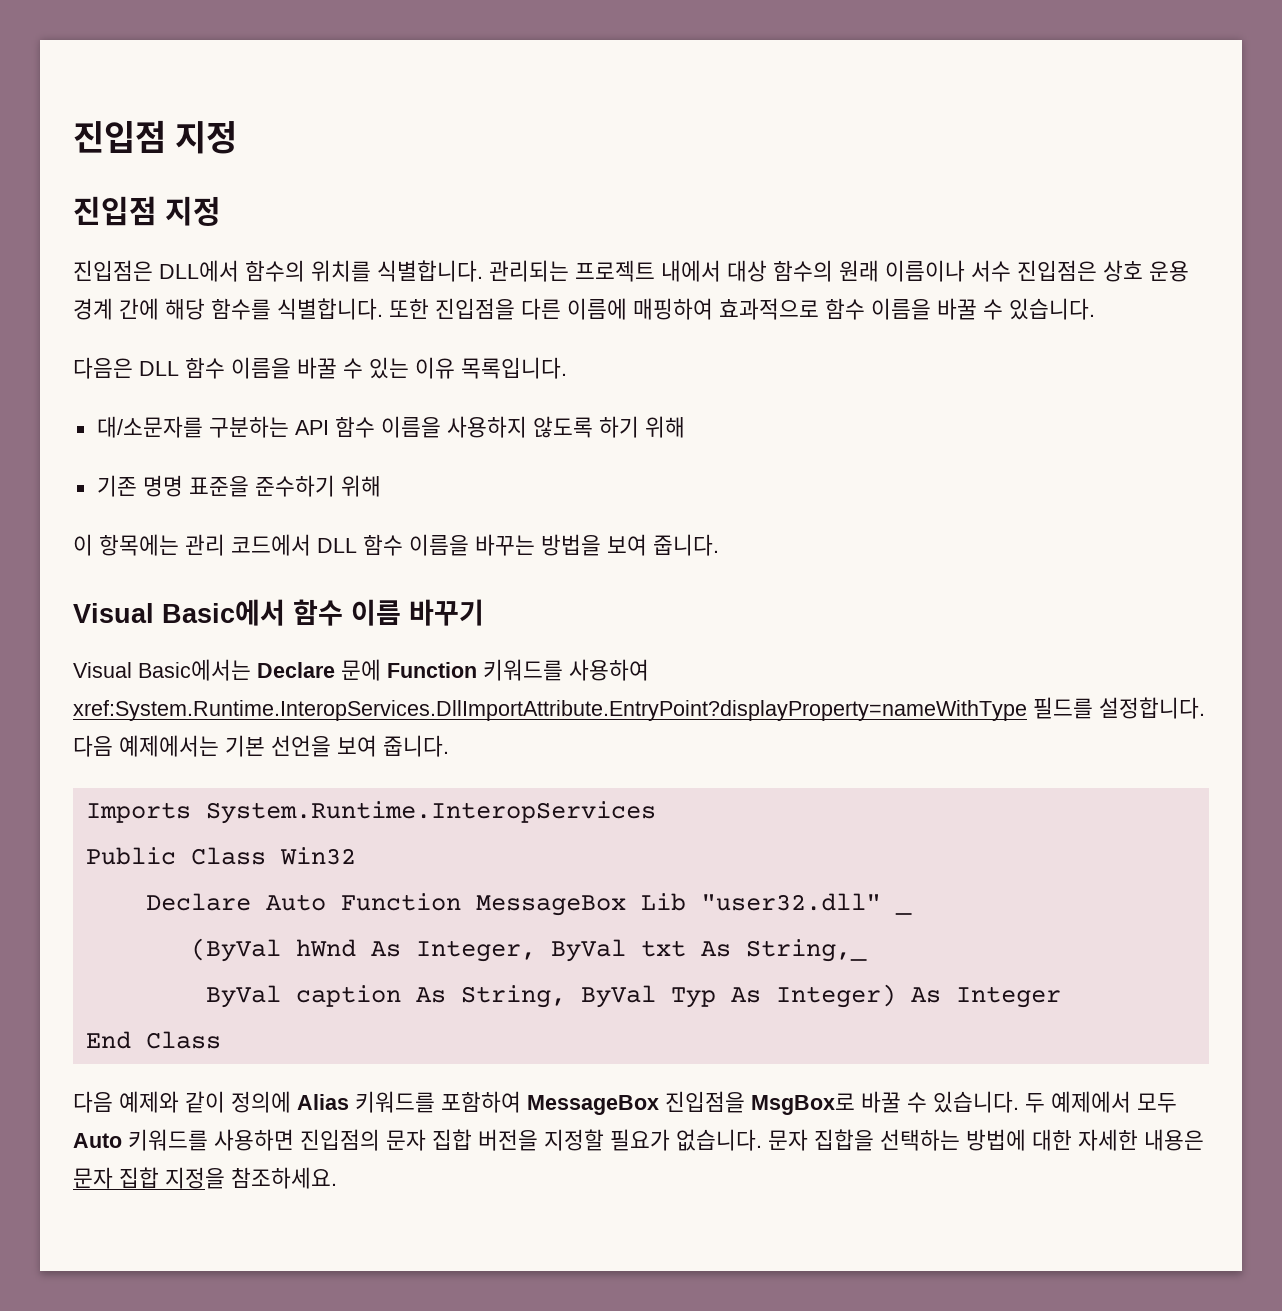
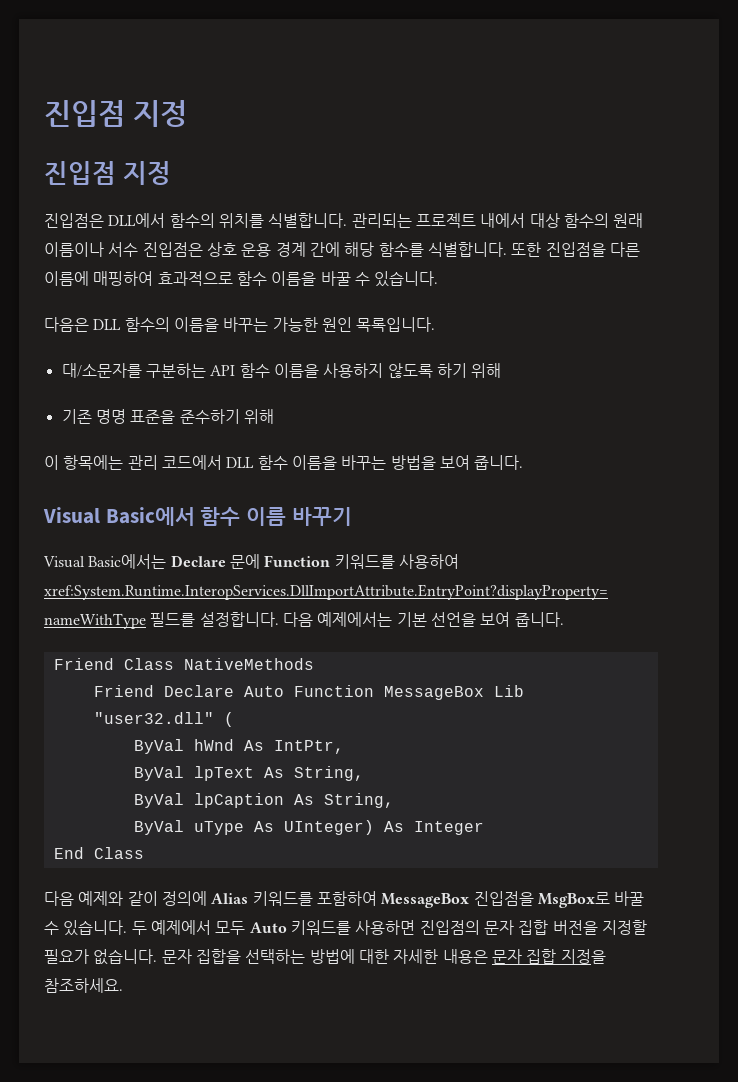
[185,357,455,379] 함수 이름을 바꿀 수 있는 이유 -> [124,317,352,332] 함수의 이름을 바꾸는 가능한 원인
[85,801,656,824] [85,847,356,865] Imports System.Runtime.InteropServices // Public Class Win32 // -> [53,658,314,670] [93,685,154,697] Friend Class NativeMethods // Friend
[894,910,912,915] [190,938,867,962] [205,984,896,1008] _ // (ByVal hWnd As Integer, ByVal txt As String,_ // ByVal caption As String, ByVal Typ As Integer) -> [223,712,234,727] [133,739,344,754] [133,766,364,781] [133,793,394,808] [133,820,374,835] ( // ByVal hWnd As IntPtr, // ByVal lpText As String, // ByVal lpCaption As String, // ByVal uType As UInteger)

